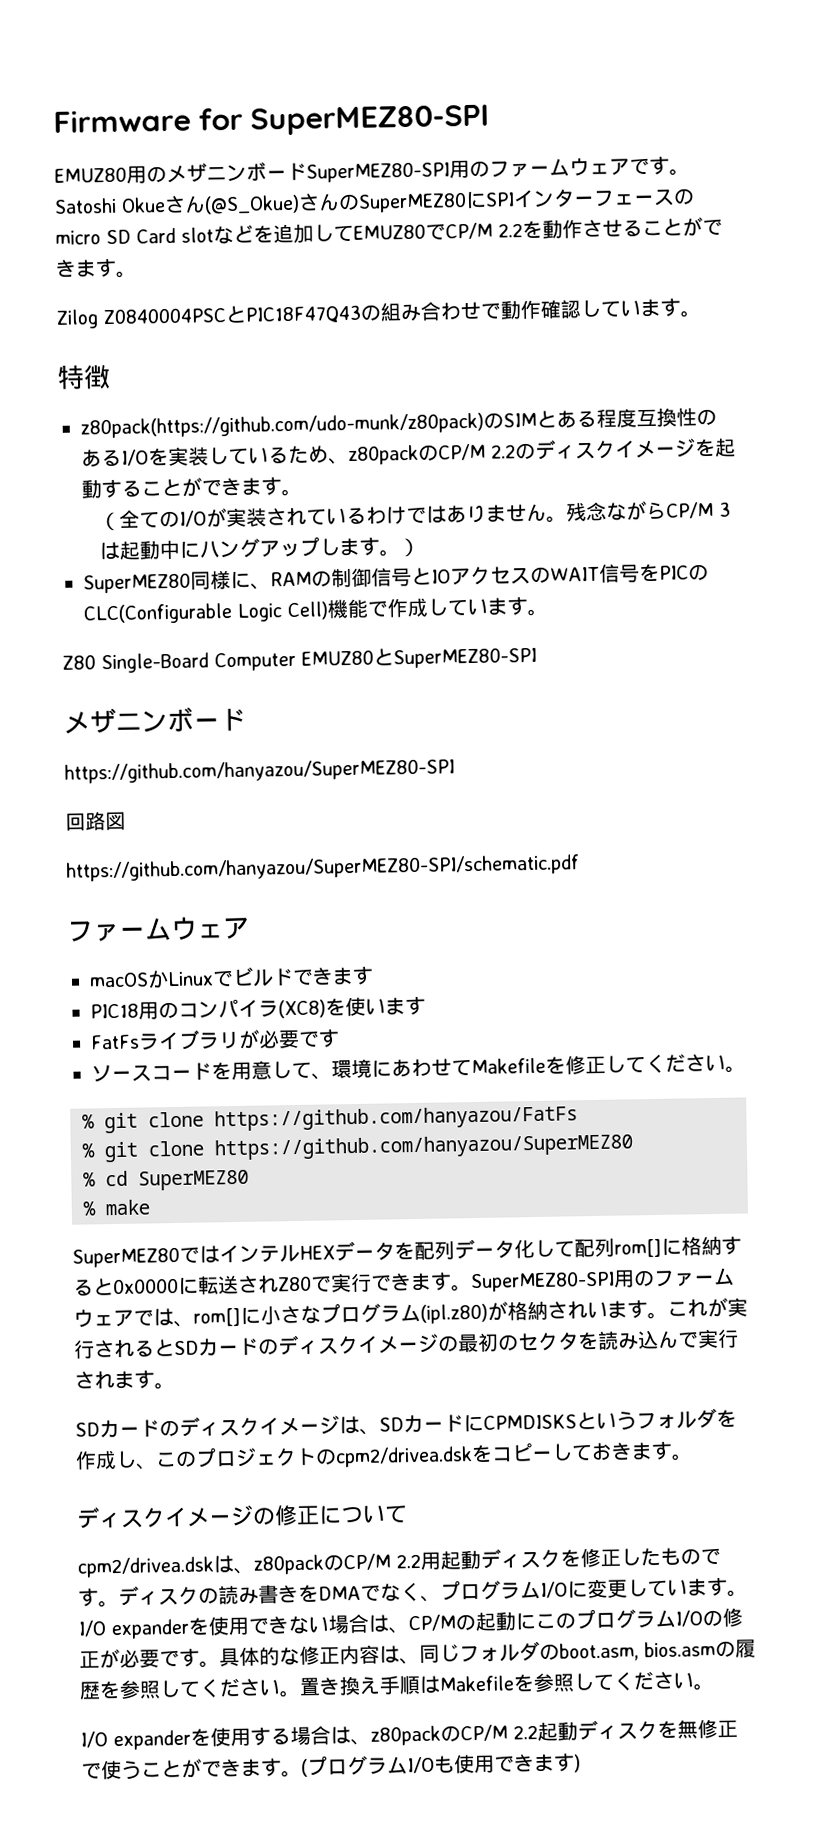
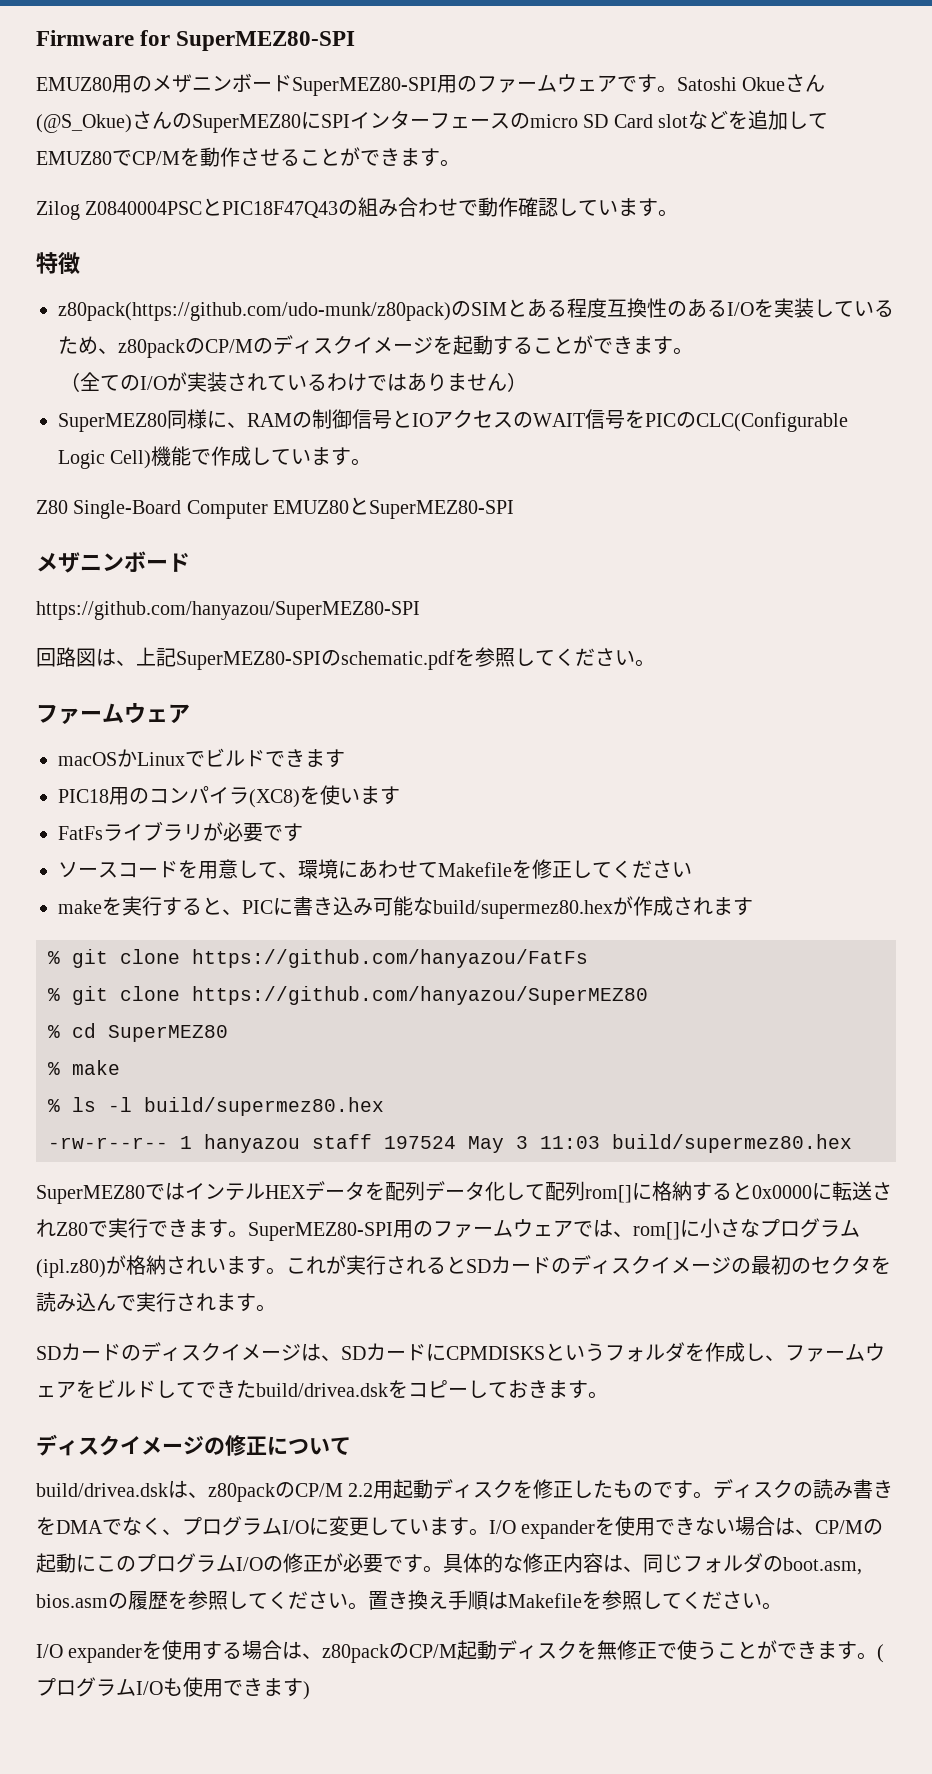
[498,223,523,238] 2.2 -> (180, 158) none
[491,444,516,459] 2.2 -> (253, 346) none
[545,501,731,523] [98,536,400,561] 。残念ながらCP/M 3は起動中にハングアップします。 -> (508, 382) none
[66,854,580,882] // https://github.com/hanyazou/SuperMEZ80-SPI/schematic.pdf -> [96,647,655,670] は、上記SuperMEZ80-SPIのschematic.pdfを参照してください。
[725,1065,746,1073] 。 -> [58,896,753,919] // makeを実行すると、PICに書き込み可能なbuild/supermez80.hexが作成されます
(150, 1207) none -> [48,1097,384,1116] [48,1134,852,1153] // % ls -l build/supermez80.hex // -rw-r--r-- 1 hanyazou staff 197524 May 3 11:03 build/supermez80.hex
[155,1446,473,1468] このプロジェクトのcpm2/drivea.dsk -> [785,1343,885,1362] [36,1379,388,1398] ファームウェアをビルドしてできたbuild/drivea.dsk
[77,1556,214,1578] cpm2/drivea.dsk -> [36,1483,168,1497] build/drivea.dsk
[513,1725,538,1740] 2.2 -> (458, 1651) none

